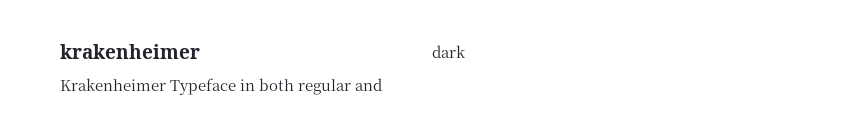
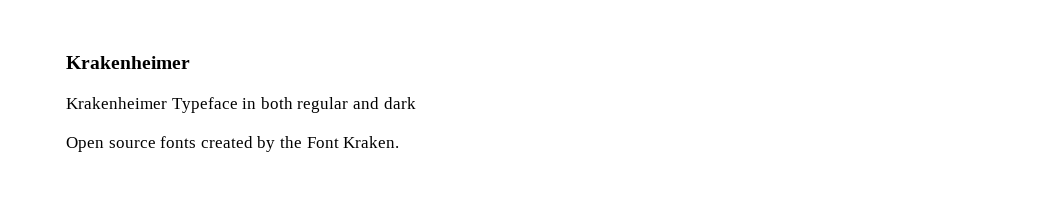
[60,44,200,59] krakenheimer -> [66,56,190,69] Krakenheimer
(466, 51) none -> [66,136,400,152] // Open source fonts created by the Font Kraken.

